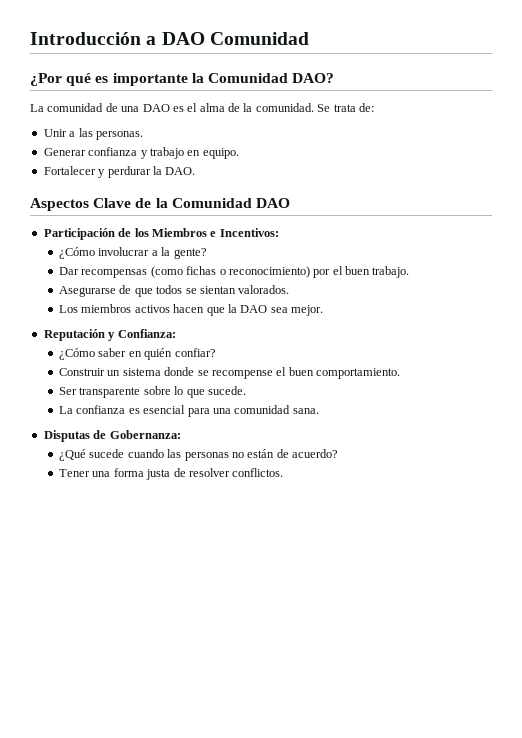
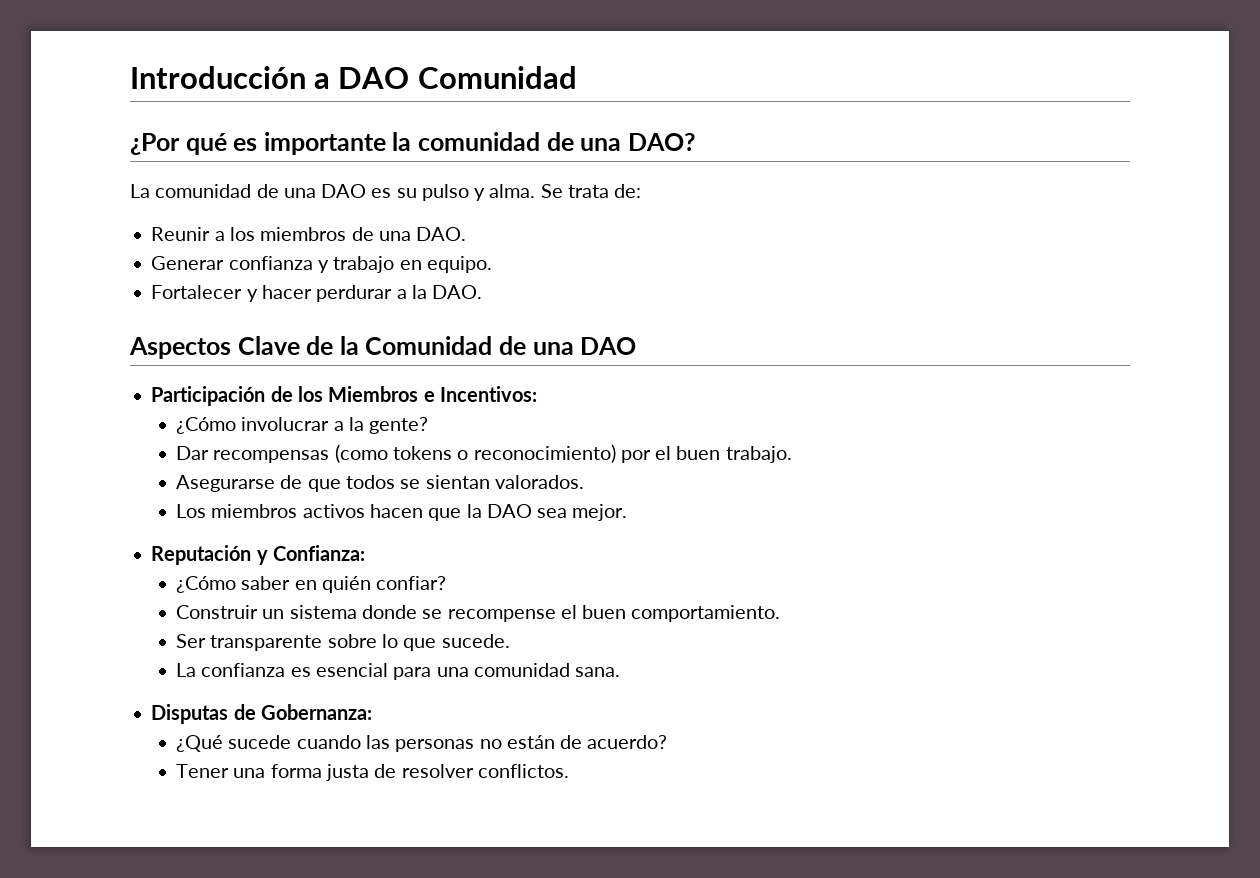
[207,73,288,83] Comunidad -> [418,132,622,151] comunidad de una
[187,103,374,112] [43,128,143,140] el alma de la comunidad. Se trata de: // Unir a las personas. -> [396,184,642,201] [151,227,467,241] su pulso y alma. Se trata de: // Reunir a los miembros de una DAO.
[107,166,151,178] perdurar -> [261,285,407,302] hacer perdurar a
(252, 203) none -> [499,336,574,355] de una
[186,266,217,275] fichas -> [393,446,453,460] tokens

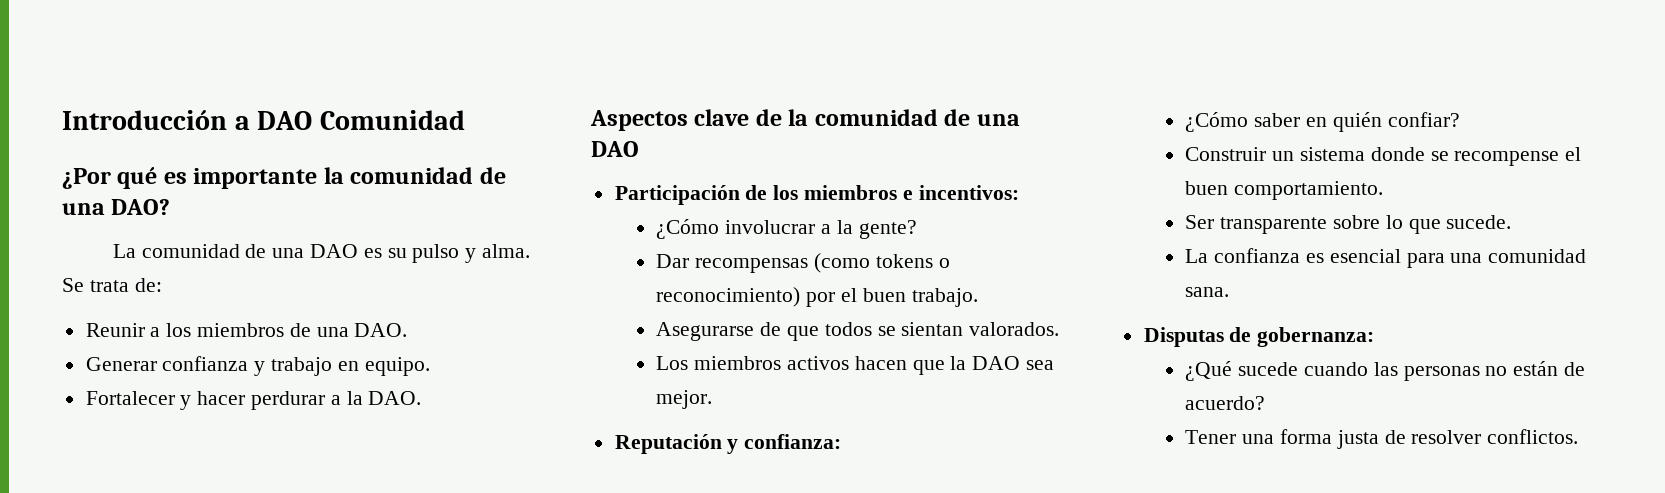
[237,336,300,355] Clave -> [694,109,750,126] clave
[365,336,493,355] Comunidad -> [814,109,938,126] comunidad
[328,386,537,402] Miembros e Incentivos: -> [804,185,1019,200] miembros e incentivos:
[272,545,365,561] Confianza: -> [744,434,842,449] confianza:
[260,704,372,720] Gobernanza: -> [1257,327,1375,347] gobernanza:

